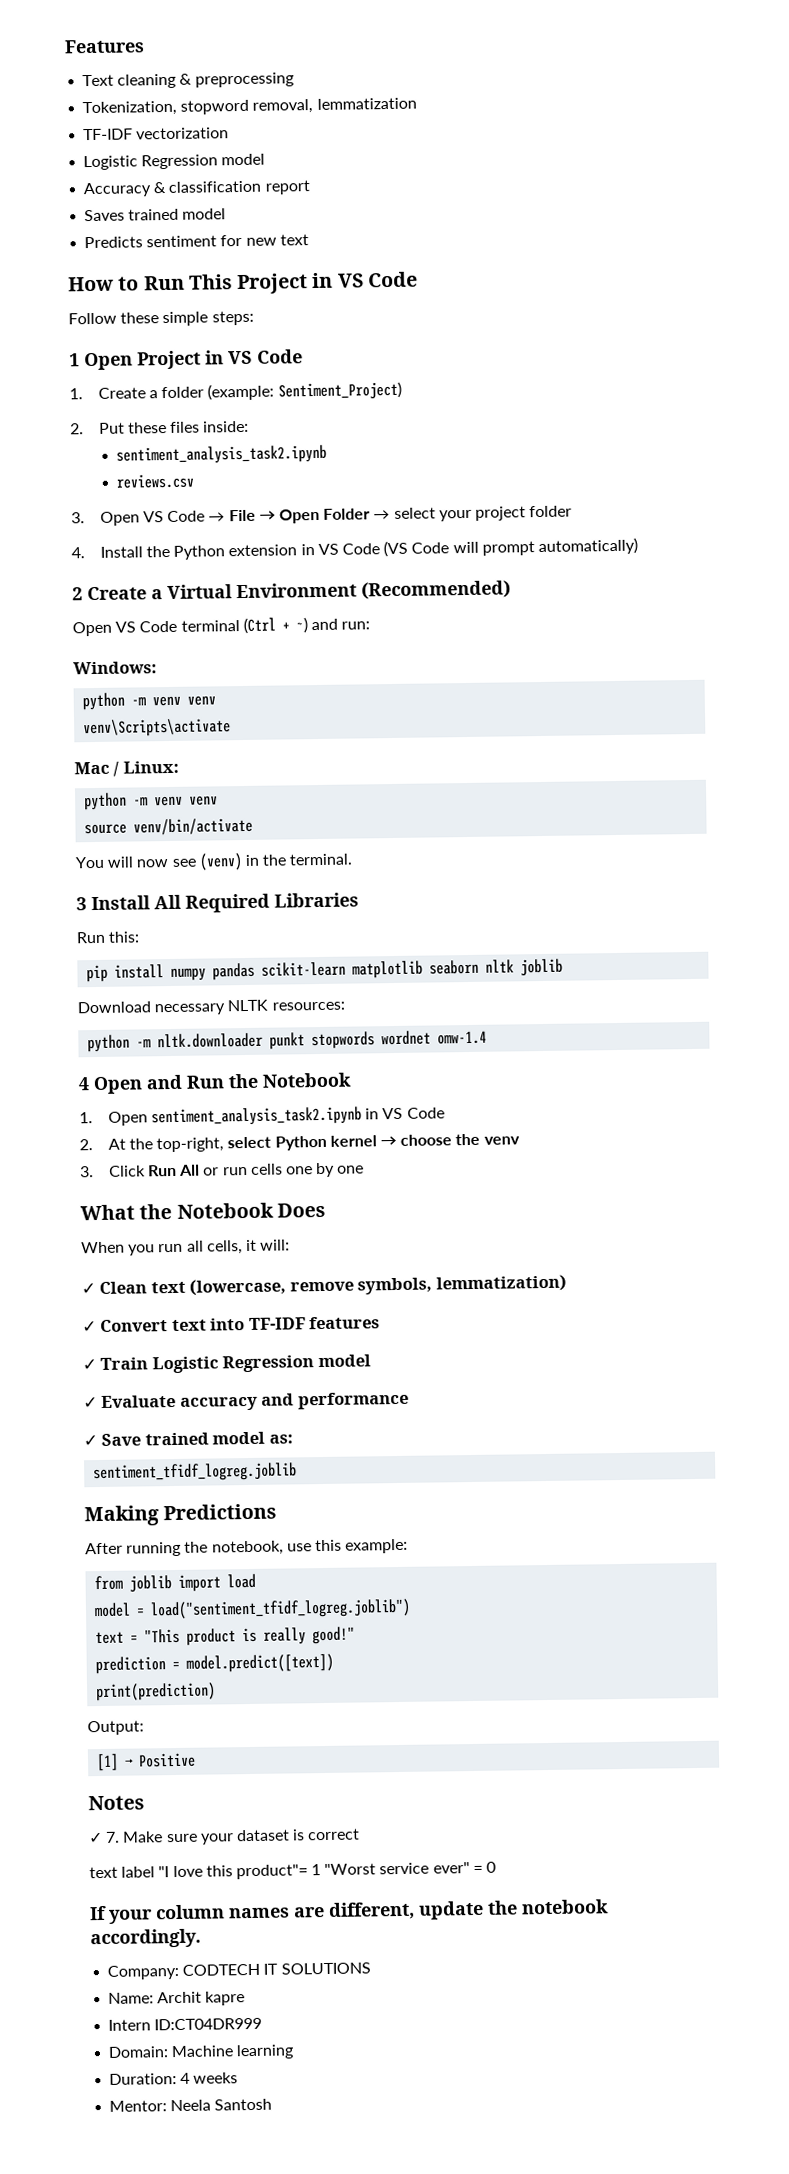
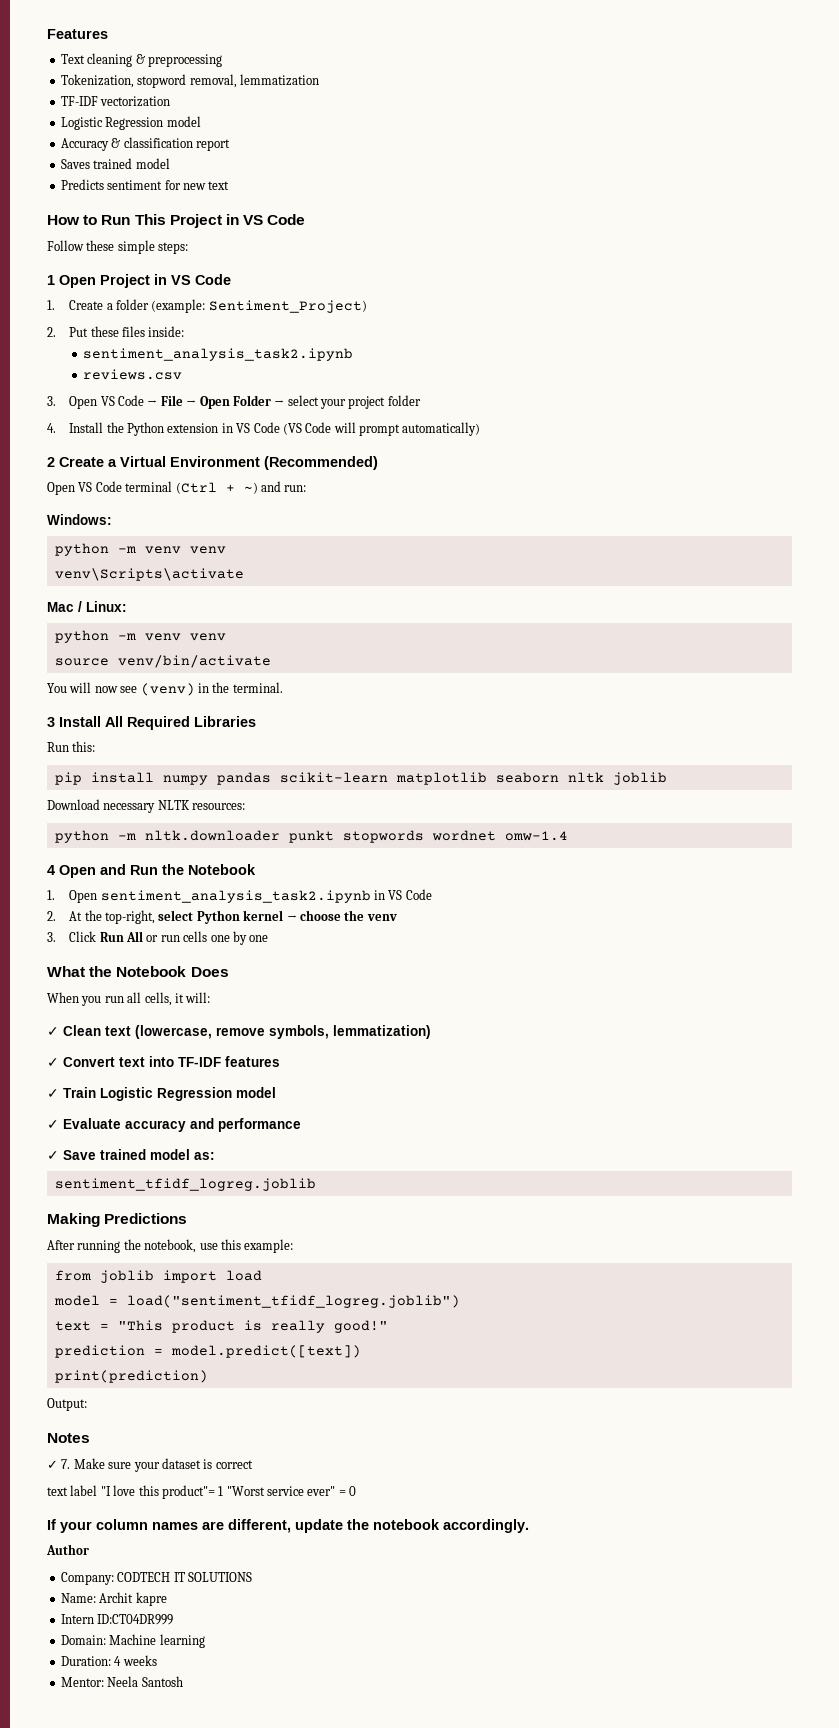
[96,1752,197,1772] // [1] → Positive -> (87, 1404) none
(201, 1938) none -> [46,1544,89,1555] // Author

